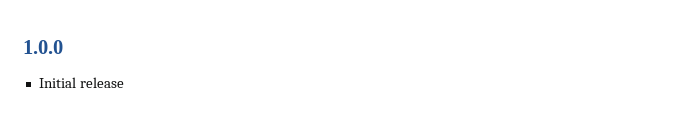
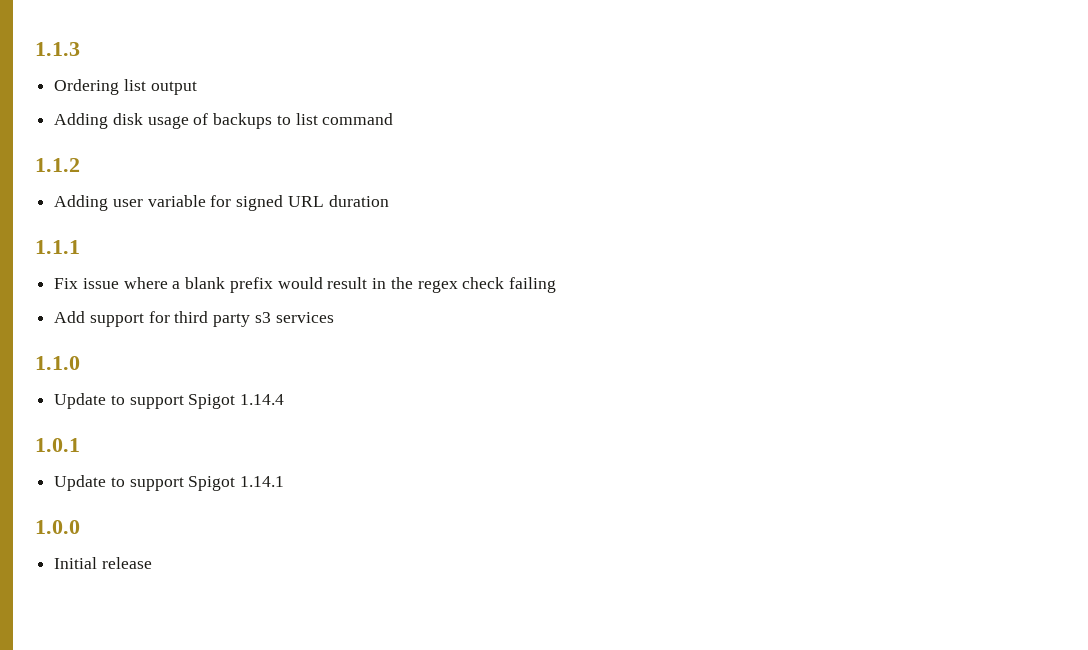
(23, 47) none -> [35,42,80,56] [54,79,197,95] [54,113,394,129] [35,158,80,172] [54,195,389,211] [35,240,80,254] [54,277,556,293] [54,311,334,327] [35,356,80,370] [54,393,285,409] [35,438,80,452] [54,475,285,491] 1.1.3 // Ordering list output // Adding disk usage of backups to list command // 1.1.2 // Adding user variable for signed URL duration // 1.1.1 // Fix issue where a blank prefix would result in the regex check failing // Add support for third party s3 services // 1.1.0 // Update to support Spigot 1.14.4 // 1.0.1 // Update to support Spigot 1.14.1 //

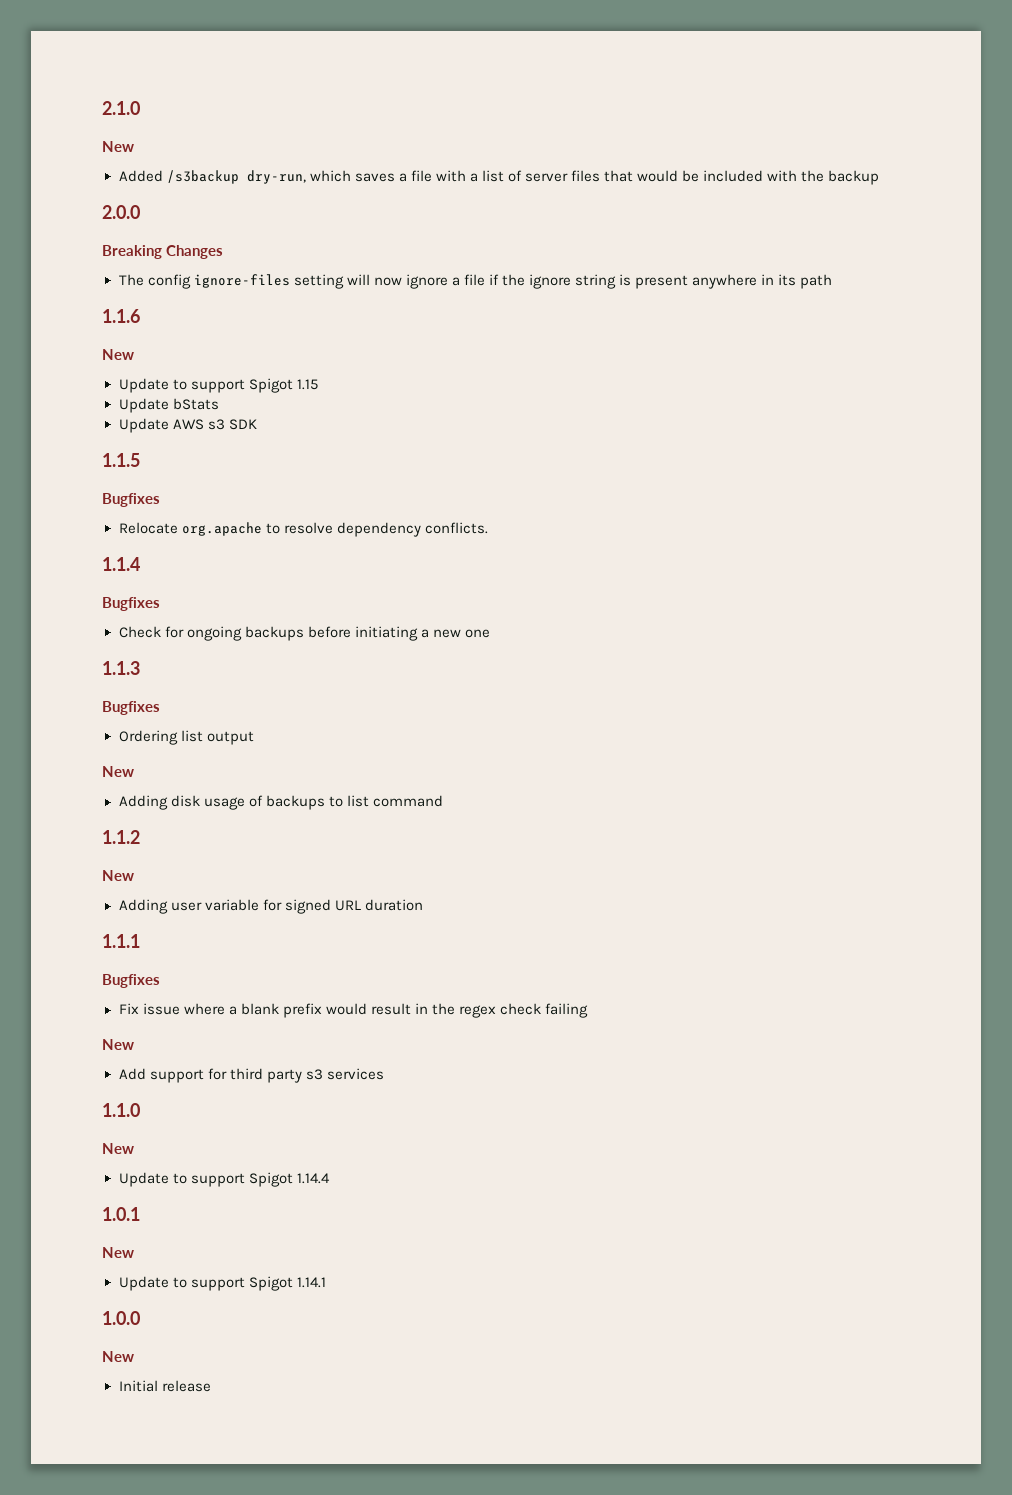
(35, 49) none -> [102,101,140,115] [102,141,134,152] [118,170,880,185] [102,205,140,219] [102,245,224,259] [118,274,833,289] [102,309,140,323] [102,349,134,360] [118,378,318,393] [118,398,219,413] [118,418,257,433] [102,453,140,467] [102,493,160,507] [118,522,488,537] [102,557,140,571] [102,597,160,611] [118,626,490,641] 2.1.0 // New // Added /s3backup dry-run, which saves a file with a list of server files that would be included with the backup // 2.0.0 // Breaking Changes // The config ignore-files setting will now ignore a file if the ignore string is present anywhere in its path // 1.1.6 // New // Update to support Spigot 1.15 // Update bStats // Update AWS s3 SDK // 1.1.5 // Bugfixes // Relocate org.apache to resolve dependency conflicts. // 1.1.4 // Bugfixes // Check for ongoing backups before initiating a new one //
(80, 49) none -> [102,701,160,715] // Bugfixes
(197, 88) none -> [102,766,134,777] // New
(80, 165) none -> [102,870,134,881] // New
(80, 247) none -> [102,974,160,988] // Bugfixes
(556, 285) none -> [102,1039,134,1050] // New
(80, 363) none -> [102,1143,134,1154] // New
(80, 445) none -> [102,1247,134,1258] // New
(80, 527) none -> [102,1351,134,1362] // New

